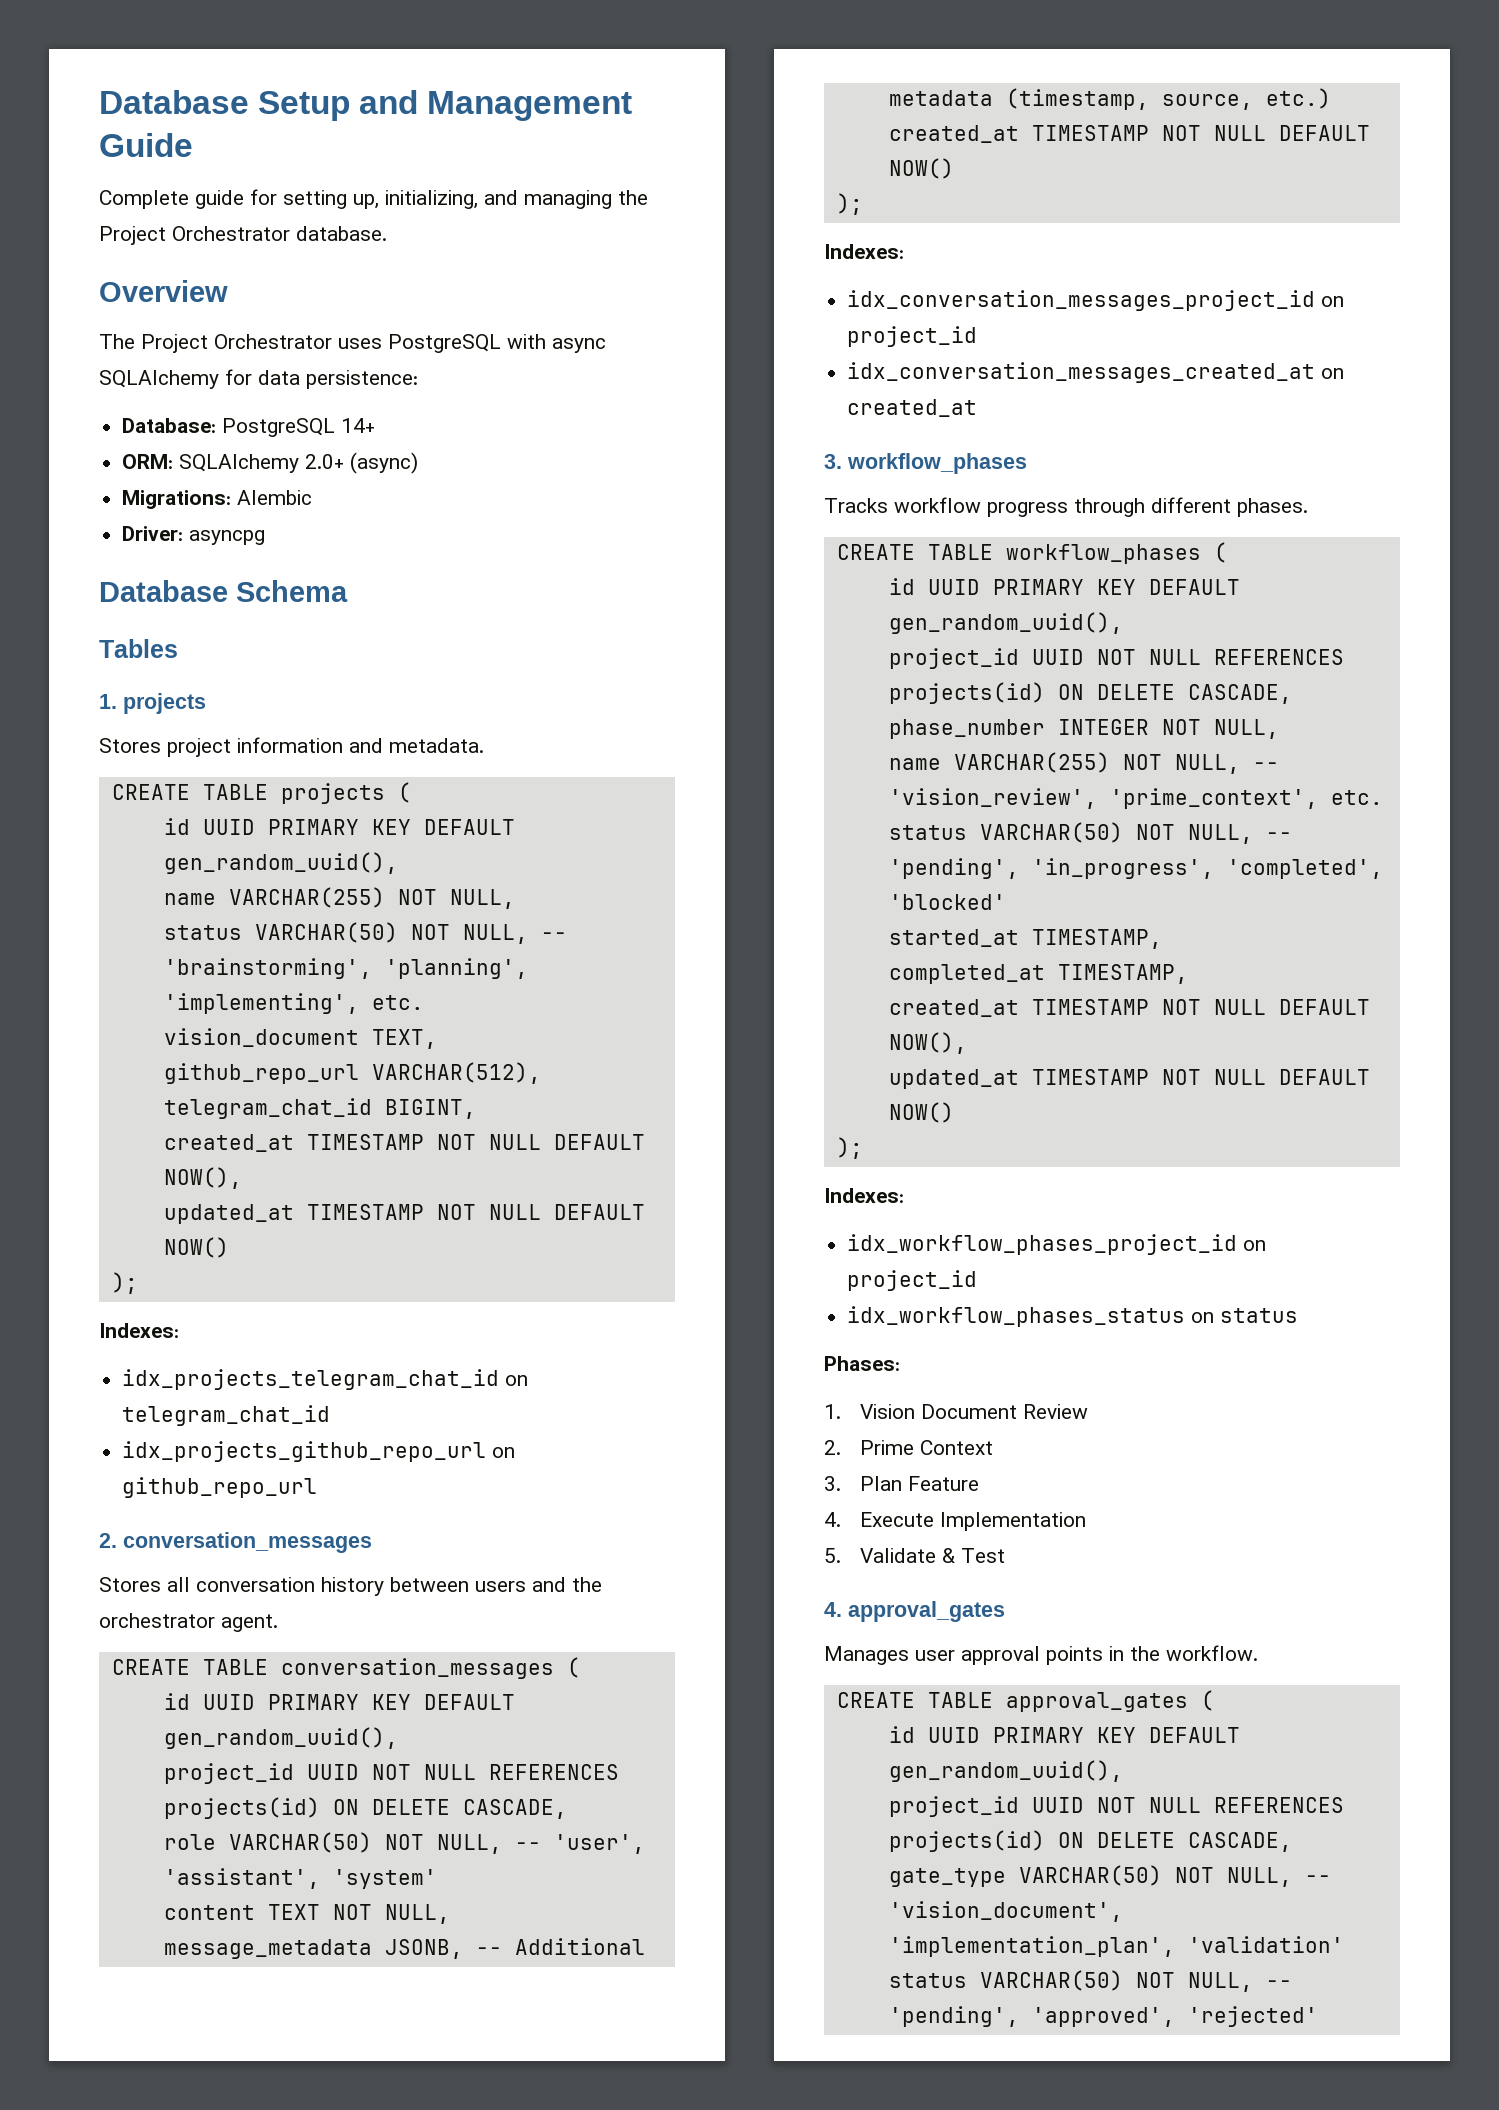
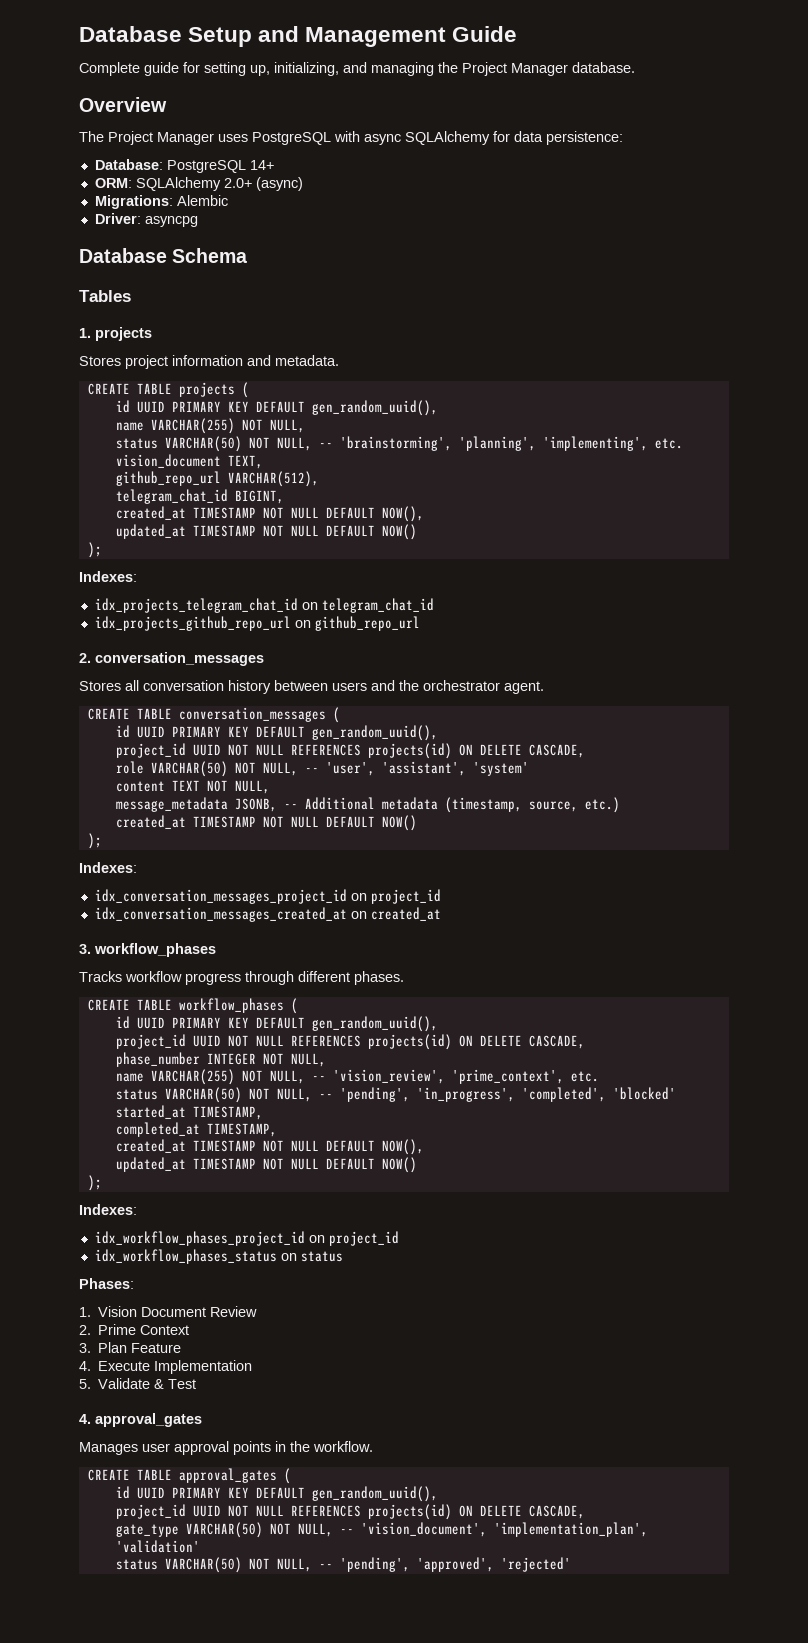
[172,226,290,241] Orchestrator -> [511,63,568,76] Manager
[214,334,332,349] Orchestrator -> [157,132,214,145] Manager

